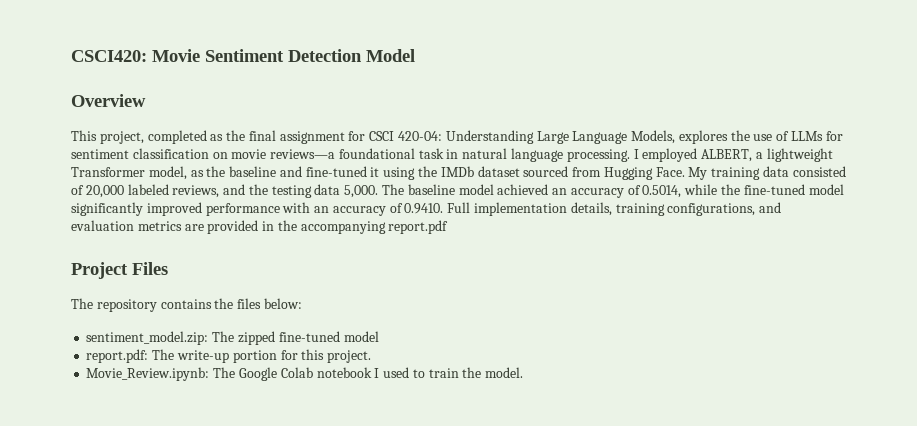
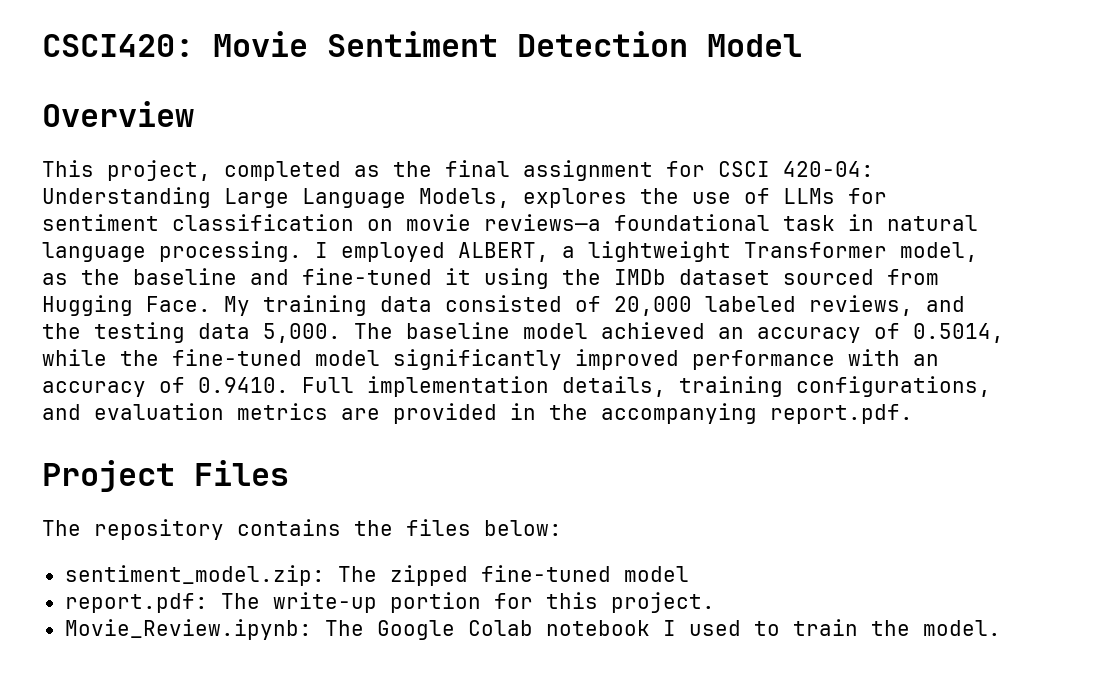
[388,220,449,234] report.pdf -> [770,404,913,424] report.pdf.

